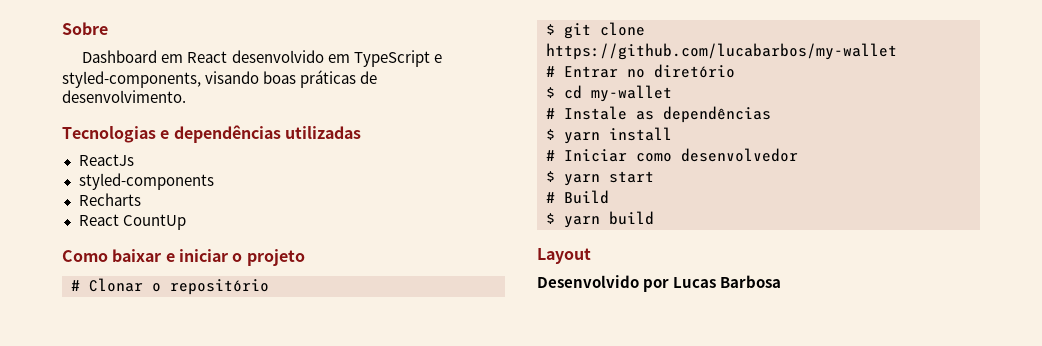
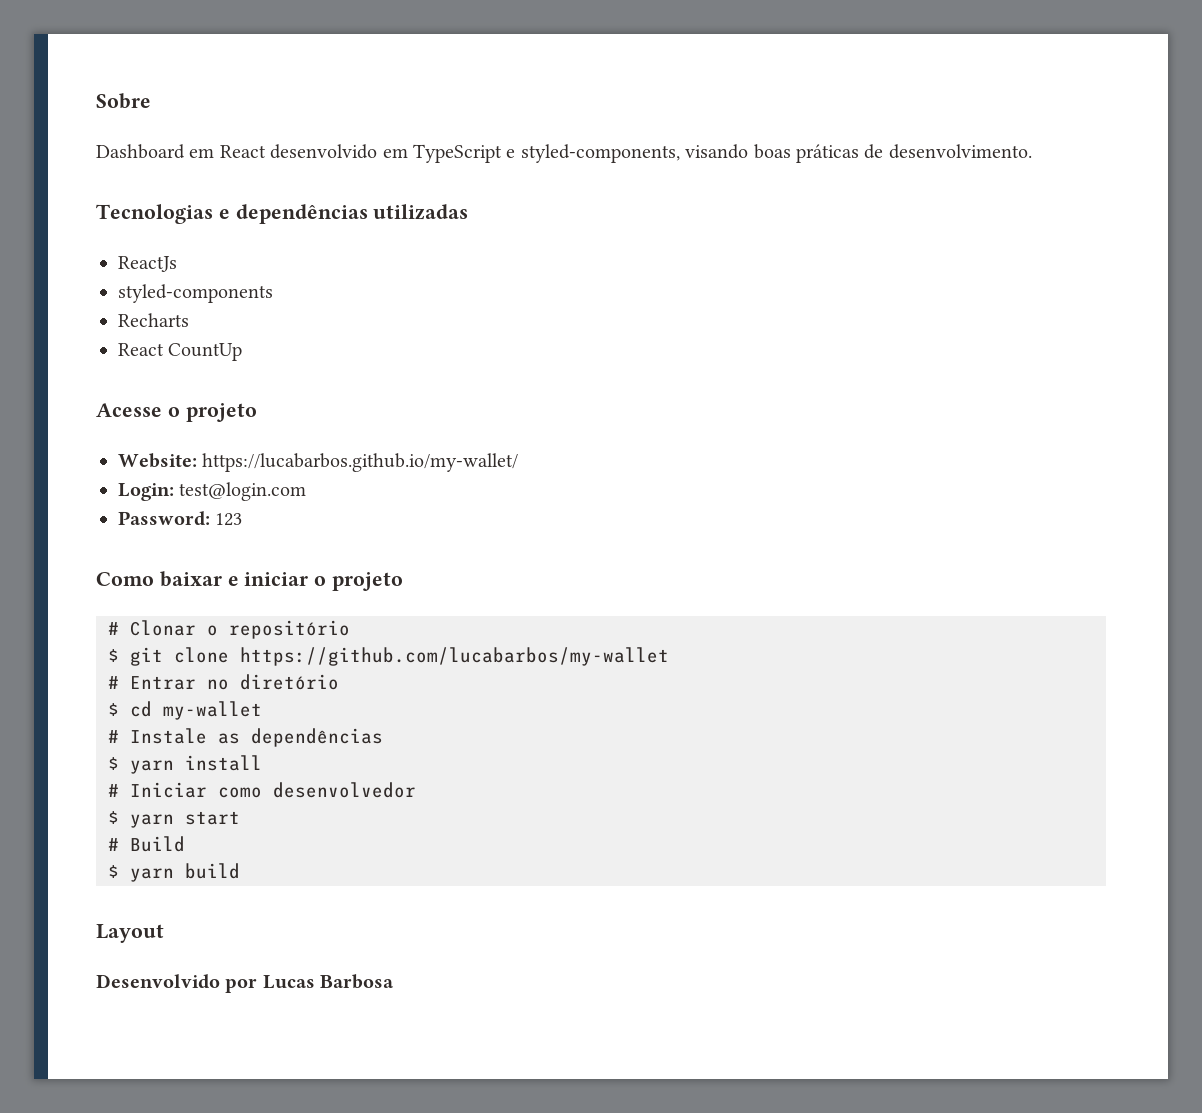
(186, 222) none -> [96,403,257,422] [118,453,519,472] [118,482,307,501] [118,511,243,526] // Acesse o projeto // Website: https://lucabarbos.github.io/my-wallet/ // Login: test@login.com // Password: 123

